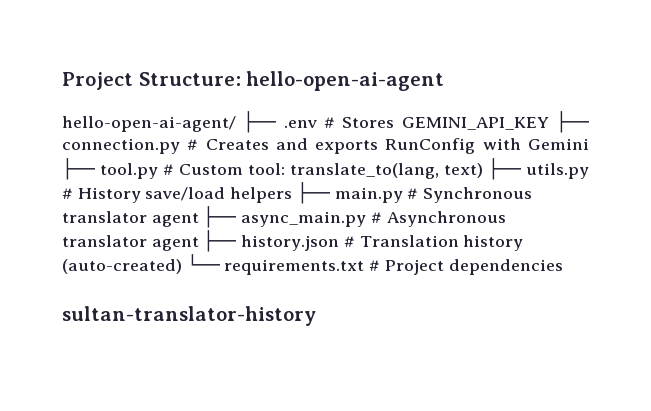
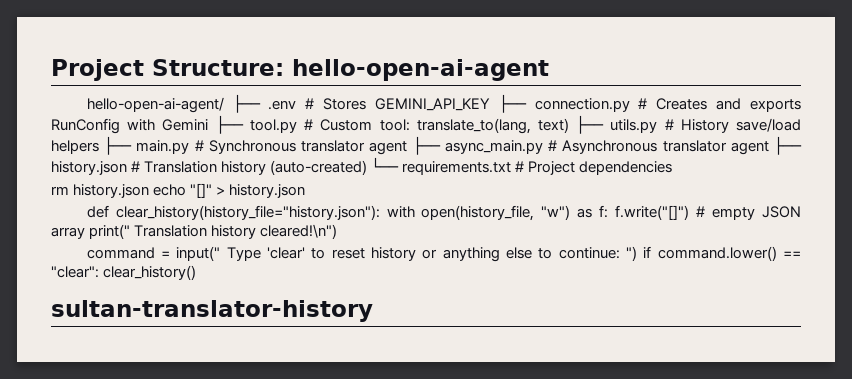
(563, 267) none -> [51,183,306,198] [86,205,801,221] [51,224,338,239] [86,246,802,262] [51,265,197,280] // rm history.json echo "[]" > history.json // def clear_history(history_file="history.json"): with open(history_file, "w") as f: f.write("[]") # empty JSON array print(" Translation history cleared!\n") // command = input(" Type 'clear' to reset history or anything else to continue: ") if command.lower() == "clear": clear_history()

